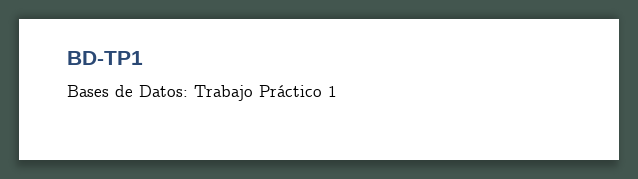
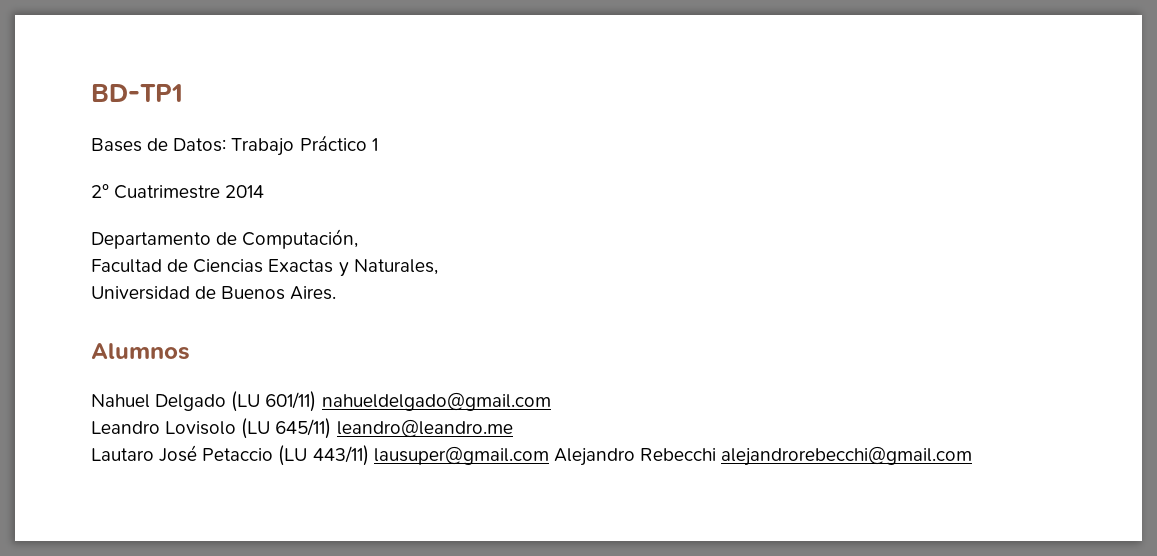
(337, 91) none -> [91,184,265,199] [91,229,359,249] [91,259,438,277] [91,286,337,300] [91,343,190,360] [91,391,551,412] [91,418,513,439] [91,445,973,466] // 2° Cuatrimestre 2014 // Departamento de Computación, // Facultad de Ciencias Exactas y Naturales, // Universidad de Buenos Aires. // Alumnos // Nahuel Delgado (LU 601/11) nahueldelgado@gmail.com // Leandro Lovisolo (LU 645/11) leandro@leandro.me // Lautaro José Petaccio (LU 443/11) lausuper@gmail.com Alejandro Rebecchi alejandrorebecchi@gmail.com

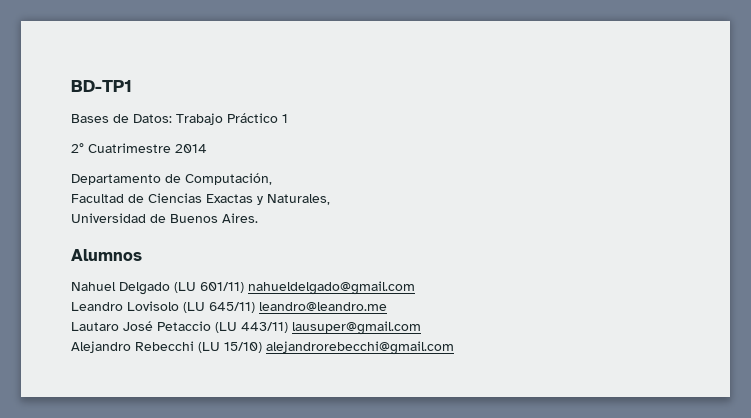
(549, 455) none -> (421, 328) //
(716, 454) none -> [198,342,262,353] (LU 15/10)

